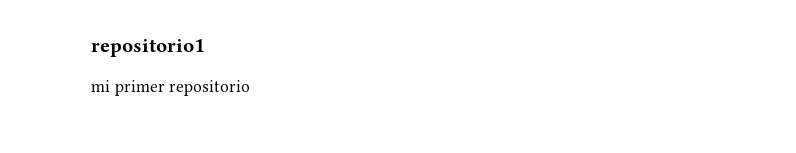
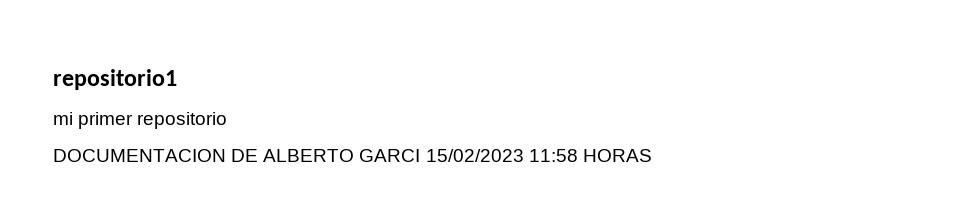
(251, 88) none -> [53,149,652,162] // DOCUMENTACION DE ALBERTO GARCI 15/02/2023 11:58 HORAS

